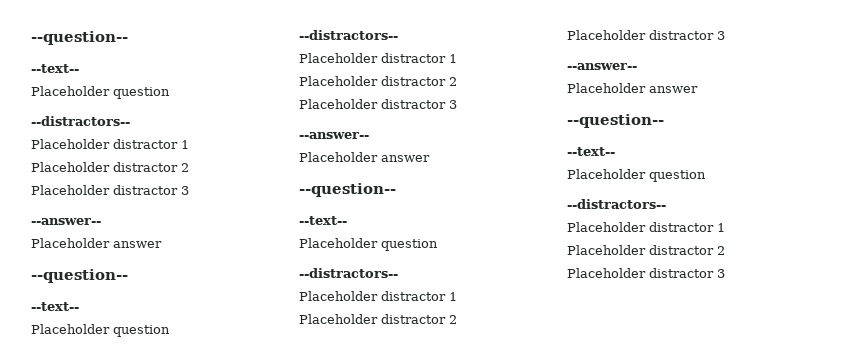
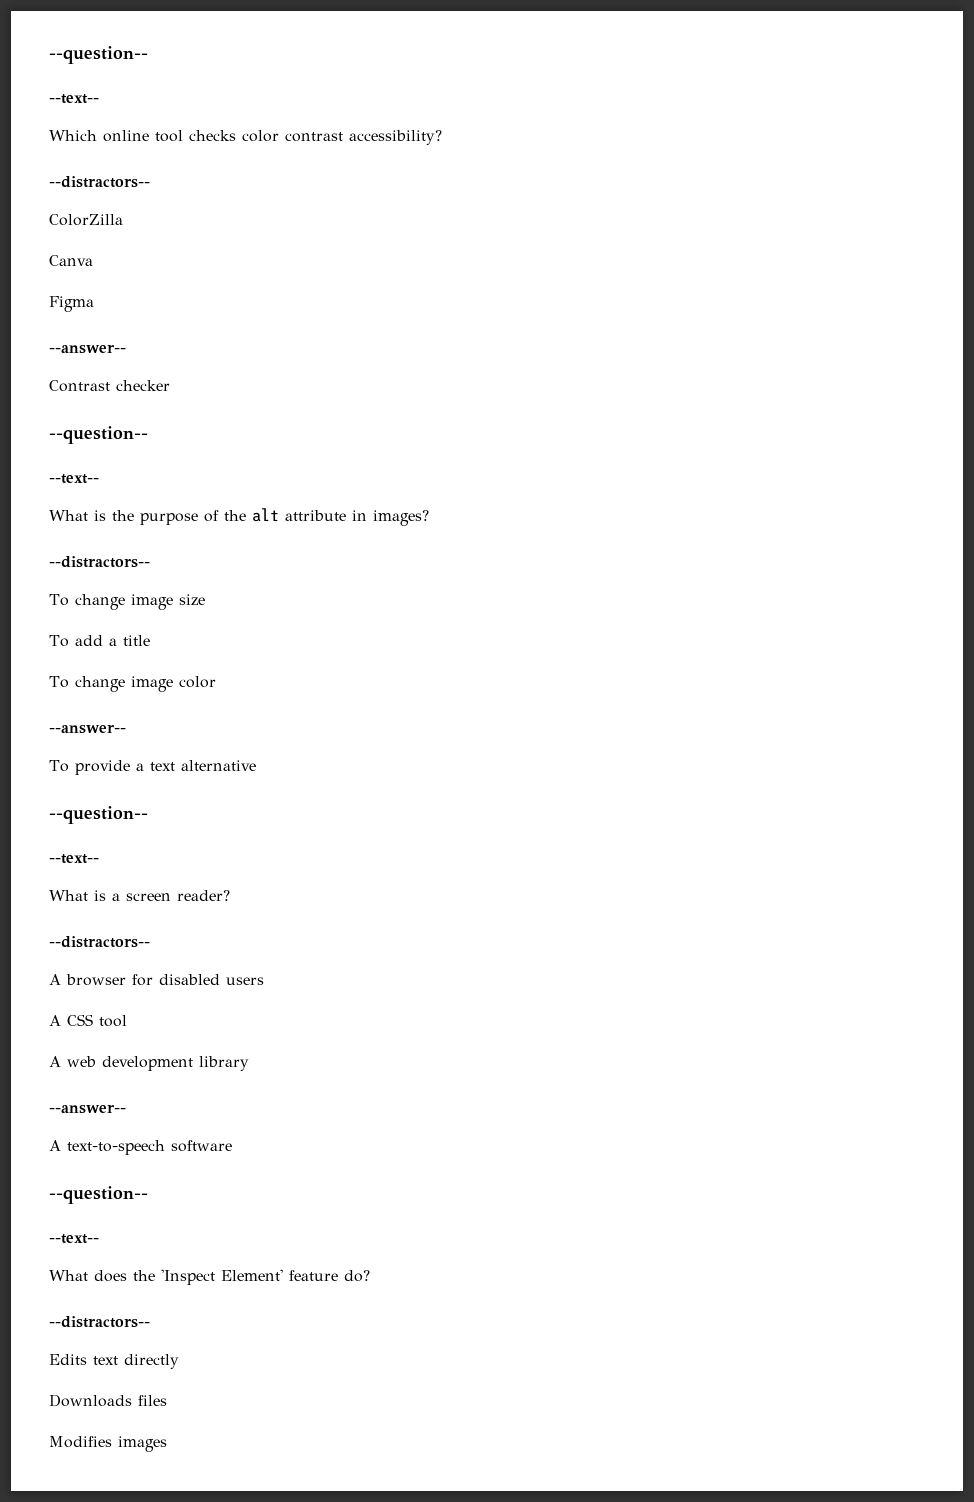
[31,31,128,45] [31,64,79,73] [31,86,170,99] [31,116,130,126] [31,139,189,149] [31,162,189,172] [31,185,189,195] [31,218,101,225] [31,238,162,248] [31,269,128,283] [31,302,79,311] [31,324,170,337] [299,30,398,40] [299,53,457,63] [299,76,457,86] [299,99,457,109] [299,132,369,139] [299,152,430,162] [299,183,396,197] [299,216,347,225] [299,238,438,251] [299,268,398,278] [299,291,457,301] [299,314,457,324] [567,30,725,40] [567,63,637,70] [567,83,698,93] [567,114,664,128] [567,147,615,156] [567,169,706,182] [567,199,666,209] [567,222,725,232] [567,245,725,255] [567,268,725,278] --question-- // --text-- // Placeholder question // --distractors-- // Placeholder distractor 1 // Placeholder distractor 2 // Placeholder distractor 3 // --answer-- // Placeholder answer // --question-- // --text-- // Placeholder question // --distractors-- // Placeholder distractor 1 // Placeholder distractor 2 // Placeholder distractor 3 // --answer-- // Placeholder answer // --question-- // --text-- // Placeholder question // --distractors-- // Placeholder distractor 1 // Placeholder distractor 2 // Placeholder distractor 3 // --answer-- // Placeholder answer // --question-- // --text-- // Placeholder question // --distractors-- // Placeholder distractor 1 // Placeholder distractor 2 // Placeholder distractor 3 -> [49,46,148,64] [49,94,99,104] [49,130,442,145] [49,176,150,188] [49,214,123,226] [49,255,93,266] [49,296,94,312] [49,344,126,354] [49,380,170,392] [49,426,148,444] [49,474,99,484] [49,508,429,526] [49,556,150,568] [49,594,205,610] [49,635,150,647] [49,676,216,692] [49,724,126,734] [49,760,256,775] [49,806,148,824] [49,854,99,864] [49,890,230,901] [49,936,150,948] [49,974,264,986] [49,1014,127,1027] [49,1056,249,1071] [49,1104,126,1114] [49,1140,232,1155] [49,1186,148,1204] [49,1234,99,1244] [49,1269,370,1285] [49,1316,150,1328] [49,1354,179,1369] [49,1394,167,1407] [49,1436,167,1452] --question-- // --text-- // Which online tool checks color contrast accessibility? // --distractors-- // ColorZilla // Canva // Figma // --answer-- // Contrast checker // --question-- // --text-- // What is the purpose of the alt attribute in images? // --distractors-- // To change image size // To add a title // To change image color // --answer-- // To provide a text alternative // --question-- // --text-- // What is a screen reader? // --distractors-- // A browser for disabled users // A CSS tool // A web development library // --answer-- // A text-to-speech software // --question-- // --text-- // What does the 'Inspect Element' feature do? // --distractors-- // Edits text directly // Downloads files // Modifies images

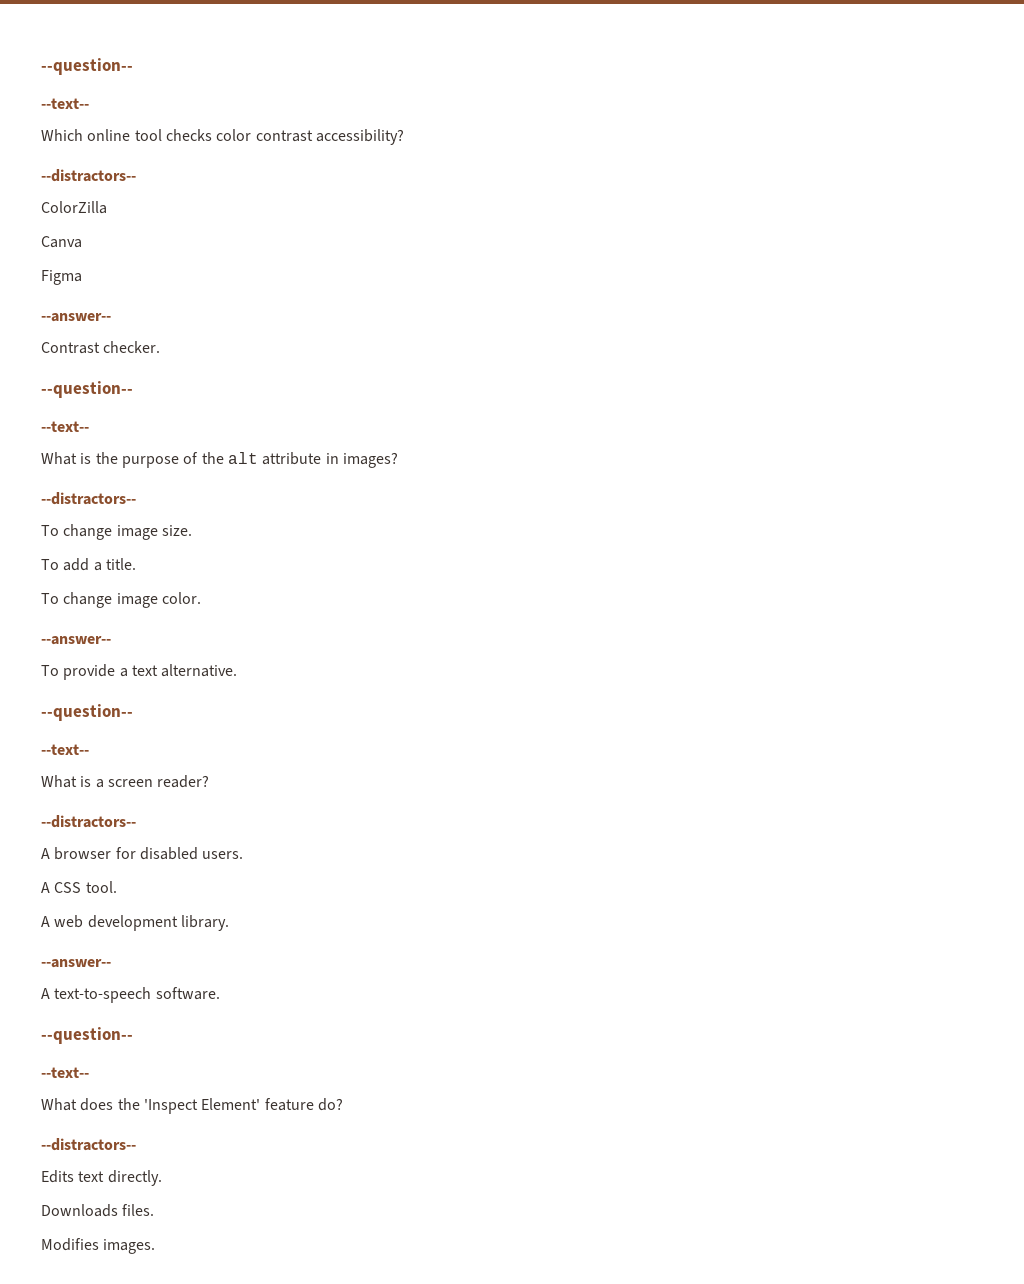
[116,380,170,391] checker -> [103,341,161,353] checker.
[178,594,205,606] size -> [161,525,192,536] size.
[122,635,150,646] [49,676,216,692] title // To change image color -> [105,558,136,570] [41,592,201,608] title. // To change image color.
[180,760,256,771] alternative -> [161,664,238,677] alternative.
[226,977,264,985] users -> [202,851,244,859] users.
[99,1015,127,1027] tool -> [85,881,117,893] tool.
[199,1056,249,1071] library -> [180,915,229,931] library.
[171,1140,232,1152] software -> [155,987,220,1000] software.
[124,1354,179,1369] directly -> [107,1170,162,1186] directly.
[138,1395,167,1406] files -> [122,1204,155,1216] files.
[118,1436,167,1452] images -> [103,1239,156,1254] images.

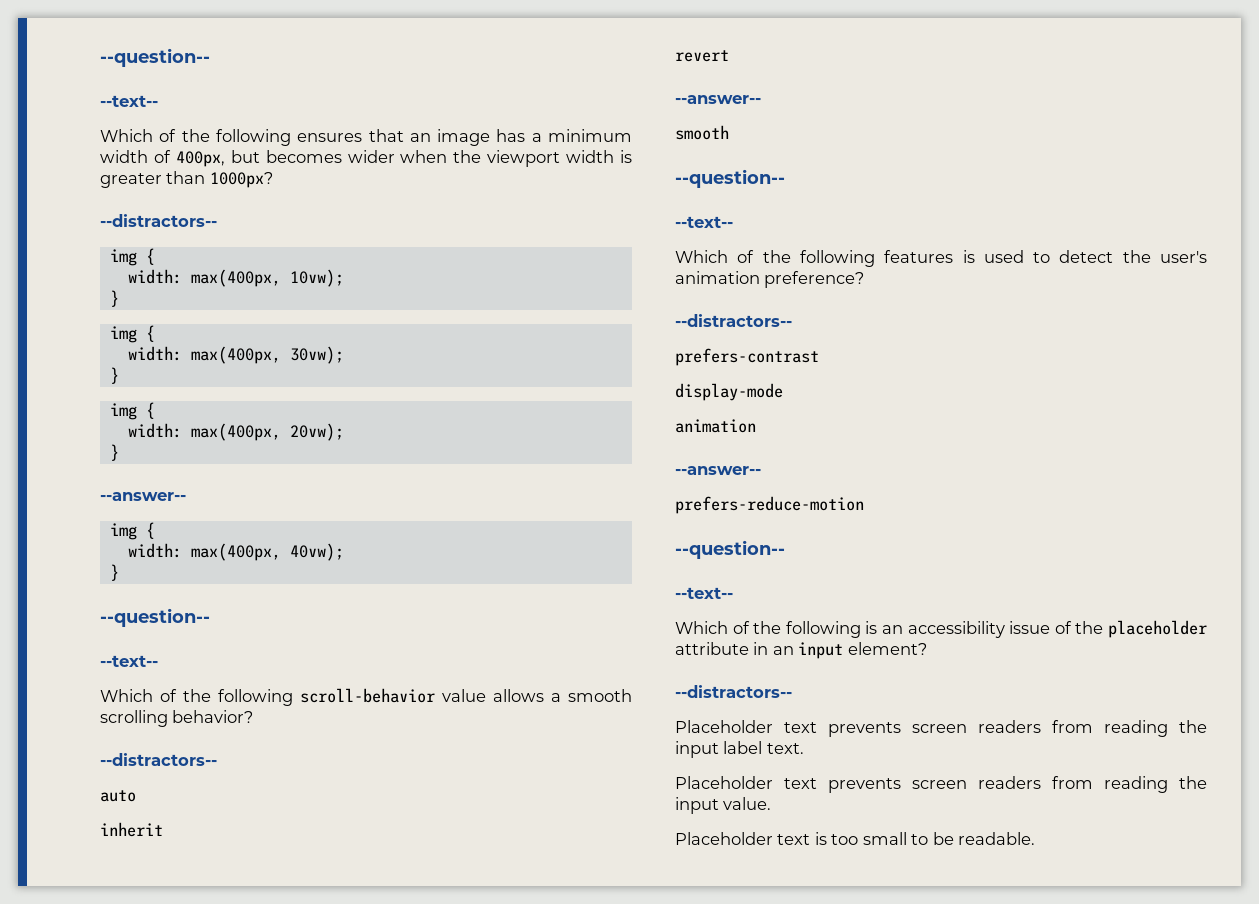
[41,58,133,75] [41,98,89,109] [41,129,404,145] [41,169,136,182] [41,201,107,214] [41,236,82,248] [41,270,82,285] [41,313,111,322] [41,341,161,354] [41,381,133,398] [41,421,89,432] [41,452,398,468] [41,492,136,505] [41,524,192,540] [41,558,136,571] [41,592,201,608] [41,636,111,645] [41,664,238,680] [41,704,133,721] [41,744,89,755] [41,775,210,788] [41,815,136,828] [41,847,244,860] [41,881,117,893] [41,915,229,931] [41,959,111,968] [41,987,220,1003] [41,1027,133,1044] [41,1067,89,1078] [41,1098,343,1114] [41,1138,136,1151] [41,1170,162,1186] [41,1204,155,1217] [41,1238,156,1254] --question-- // --text-- // Which online tool checks color contrast accessibility? // --distractors-- // ColorZilla // Canva // Figma // --answer-- // Contrast checker. // --question-- // --text-- // What is the purpose of the alt attribute in images? // --distractors-- // To change image size. // To add a title. // To change image color. // --answer-- // To provide a text alternative. // --question-- // --text-- // What is a screen reader? // --distractors-- // A browser for disabled users. // A CSS tool. // A web development library. // --answer-- // A text-to-speech software. // --question-- // --text-- // What does the 'Inspect Element' feature do? // --distractors-- // Edits text directly. // Downloads files. // Modifies images. -> [100,48,210,67] [100,95,158,107] [100,129,633,146] [100,150,632,167] [100,171,273,188] [100,214,217,227] [109,248,155,266] [127,269,344,287] [109,290,119,307] [109,325,155,343] [127,346,344,364] [109,367,119,384] [109,402,155,420] [127,423,344,441] [109,444,119,461] [100,492,186,501] [109,522,155,540] [127,543,344,561] [109,564,119,581] [100,608,210,627] [100,655,158,667] [100,688,632,706] [100,710,254,727] [100,753,217,766] [100,790,136,802] [100,822,163,837] [675,50,729,62] [675,95,761,104] [675,125,729,140] [675,169,785,188] [675,216,733,228] [675,250,1207,267] [675,271,865,288] [675,314,792,327] [675,348,819,366] [675,383,783,401] [675,419,756,433] [675,466,761,475] [675,496,864,514] [675,540,785,559] [675,587,733,599] [675,620,1207,638] [675,642,927,659] [675,685,792,698] [675,720,1207,737] [675,741,804,758] [675,776,1207,793] [675,797,772,814] [675,832,1036,845] --question-- // --text-- // Which of the following ensures that an image has a minimum width of 400px, but becomes wider when the viewport width is greater than 1000px? // --distractors-- // img { // width: max(400px, 10vw); // } // img { // width: max(400px, 30vw); // } // img { // width: max(400px, 20vw); // } // --answer-- // img { // width: max(400px, 40vw); // } // --question-- // --text-- // Which of the following scroll-behavior value allows a smooth scrolling behavior? // --distractors-- // auto // inherit // revert // --answer-- // smooth // --question-- // --text-- // Which of the following features is used to detect the user's animation preference? // --distractors-- // prefers-contrast // display-mode // animation // --answer-- // prefers-reduce-motion // --question-- // --text-- // Which of the following is an accessibility issue of the placeholder attribute in an input element? // --distractors-- // Placeholder text prevents screen readers from reading the input label text. // Placeholder text prevents screen readers from reading the input value. // Placeholder text is too small to be readable.

